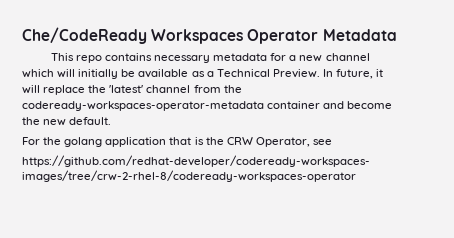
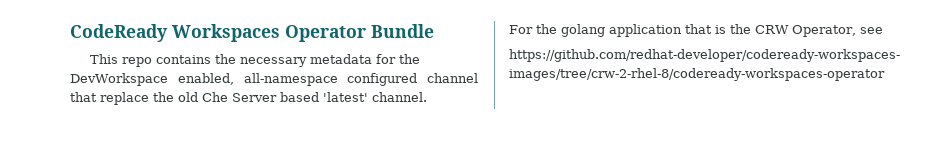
[22,27,147,44] Che/CodeReady -> [70,24,168,42] CodeReady
[322,29,397,41] Metadata -> [371,24,434,38] Bundle
(152, 57) none -> [215,54,237,64] the
[289,53,370,62] [22,69,384,79] [22,85,242,95] [22,101,393,111] [22,117,112,126] a new channel which will initially be available as a Technical Preview. In future, it will replace the 'latest' channel from the codeready-workspaces-operator-metadata container and become the new default. -> [399,54,421,64] [70,73,478,86] [70,92,427,105] the DevWorkspace enabled, all-namespace configured channel that replace the old Che Server based 'latest' channel.

